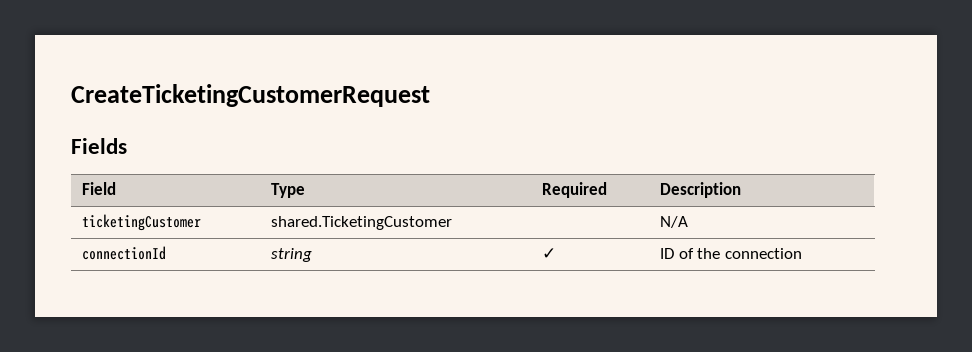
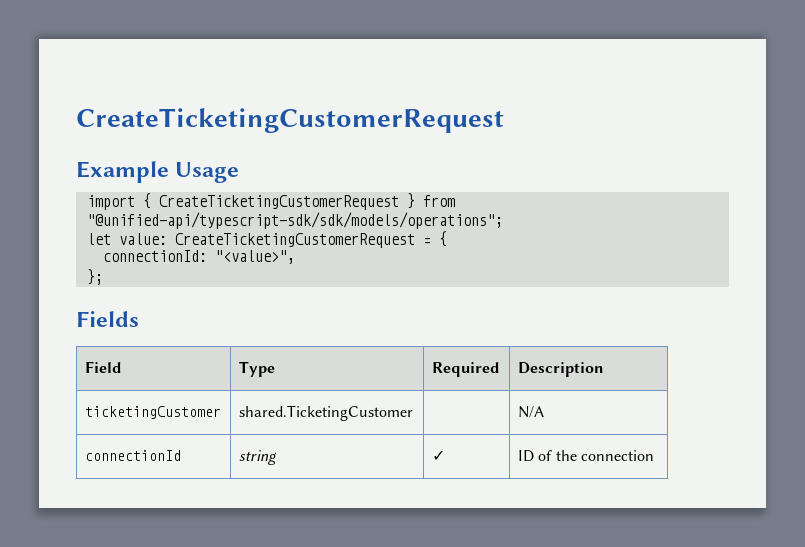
[71,84,430,107] CreateTicketingCustomerRequest -> [76,108,504,133] [76,161,240,183] [86,193,455,210] [86,212,503,229] [86,231,447,248] [102,250,295,264] [86,269,103,285] CreateTicketingCustomerRequest // Example Usage // import { CreateTicketingCustomerRequest } from "@unified-api/typescript-sdk/sdk/models/operations"; // let value: CreateTicketingCustomerRequest = { // connectionId: "<value>", // };

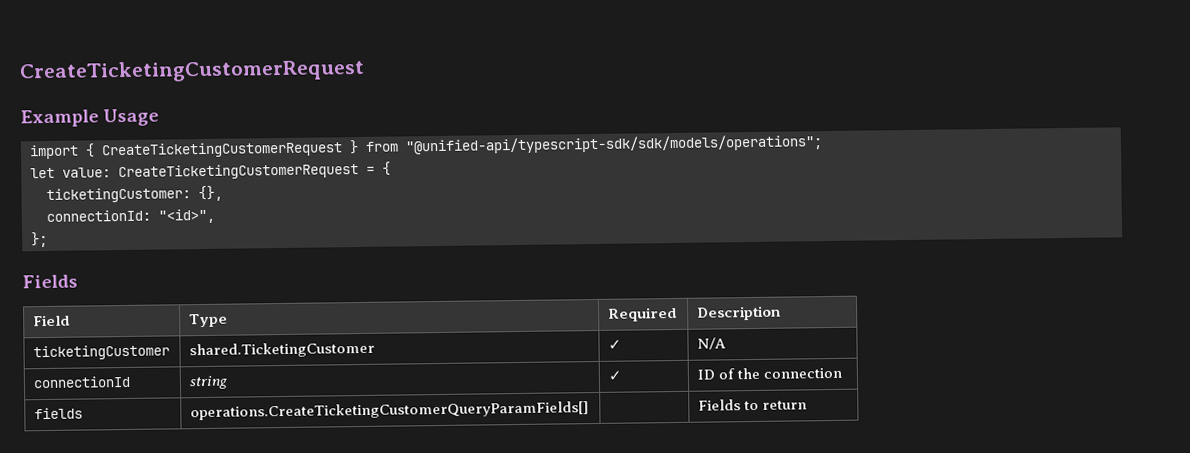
(447, 239) none -> [46,185,223,203] // ticketingCustomer: {},
[214,250,295,264] "<value>", -> [158,208,215,224] "<id>",
(413, 413) none -> [607,339,622,350] ✓
(654, 455) none -> [33,407,83,420] [189,401,589,421] [697,399,808,411] // fields | operations.CreateTicketingCustomerQueryParamFields[] | | Fields to return

